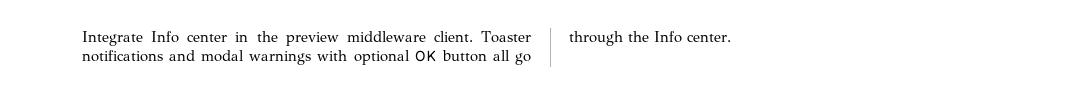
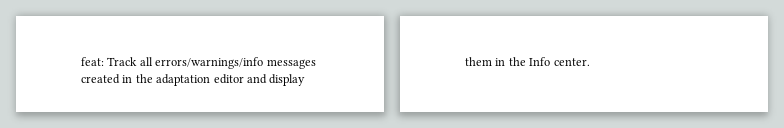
[82,31,532,46] [82,50,531,65] [569,31,623,46] Integrate Info center in the preview middleware client. Toaster notifications and modal warnings with optional OK button all go through -> [81,57,316,69] [81,74,306,86] [465,57,506,66] feat: Track all errors/warnings/info messages created in the adaptation editor and display them in

